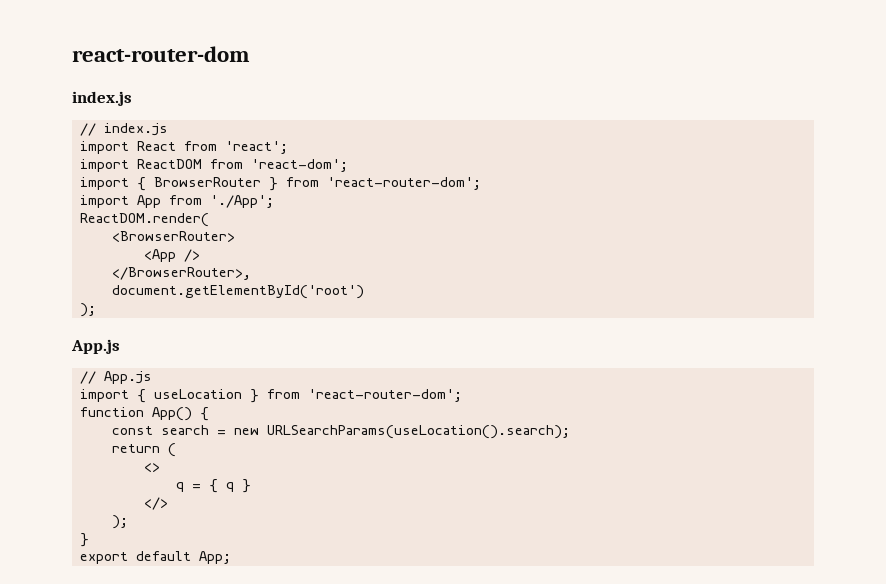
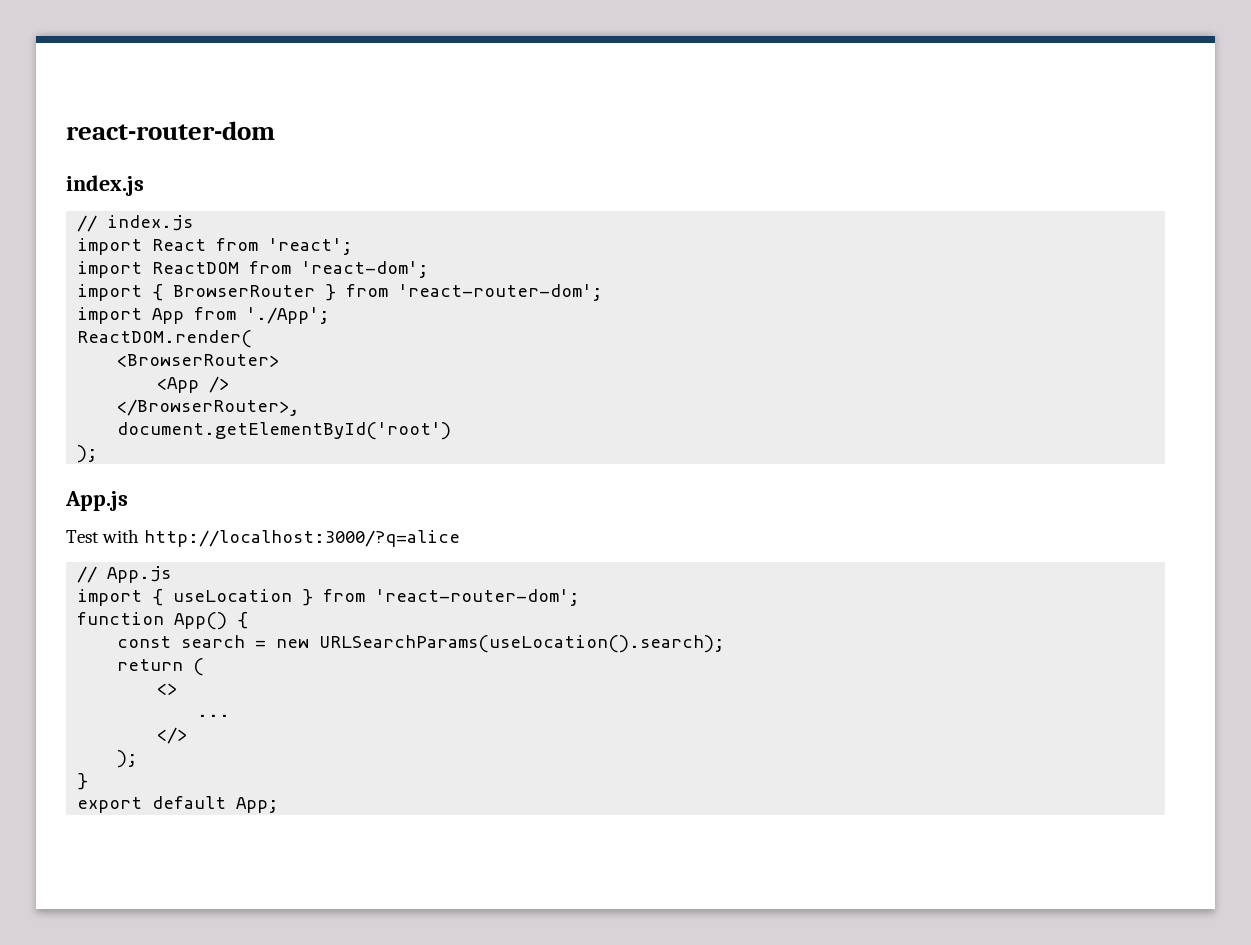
(120, 346) none -> [66,529,461,547] // Test with http://localhost:3000/?q=alice
[176,479,252,493] q = { q } -> [197,714,231,717] ...

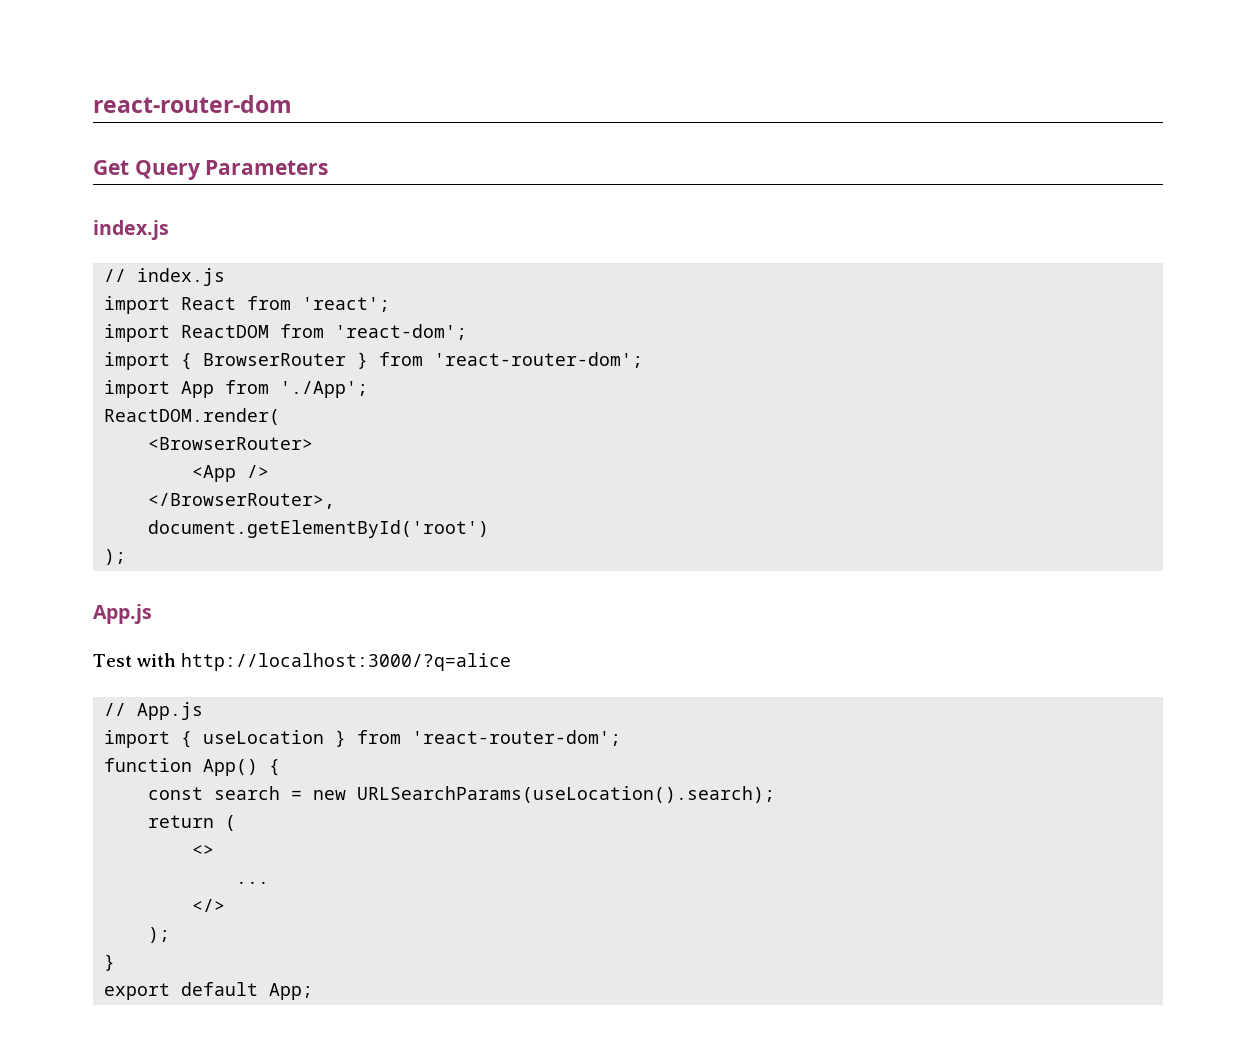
(275, 130) none -> [93,160,329,180] // Get Query Parameters

